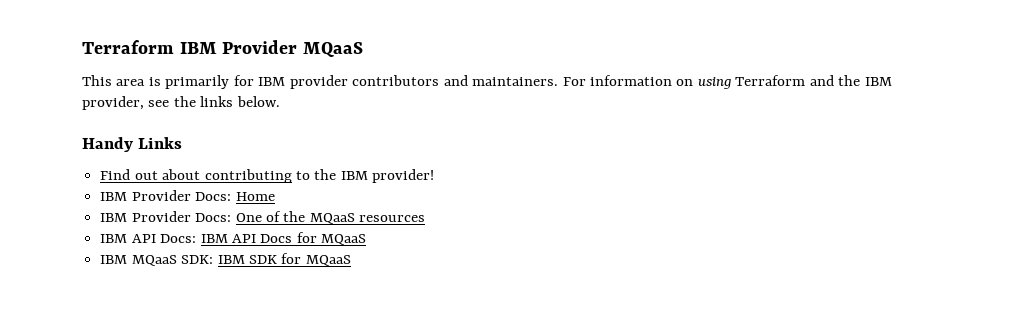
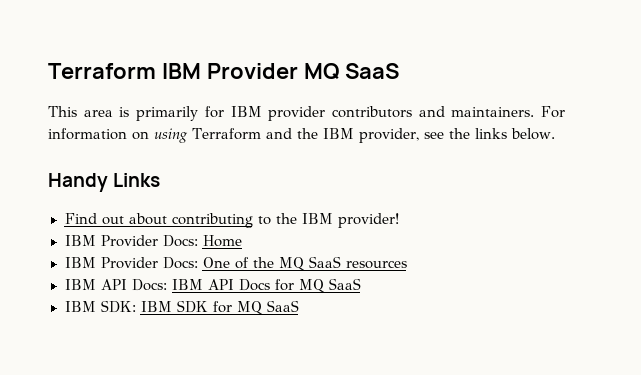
[303,42,364,57] MQaaS -> [303,63,399,80] MQ SaaS
[309,213,355,224] MQaaS -> [278,256,341,271] MQ SaaS
[321,234,367,245] [100,255,177,266] MQaaS // IBM MQaaS -> [298,278,361,293] [64,301,96,312] MQ SaaS // IBM
[305,255,351,266] MQaaS -> [236,300,299,315] MQ SaaS

